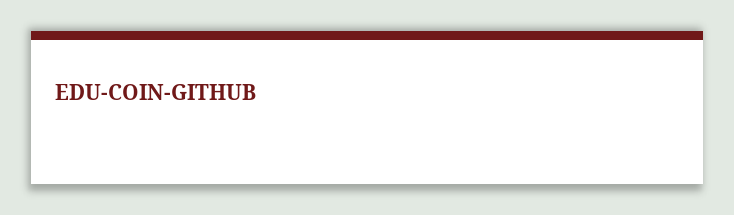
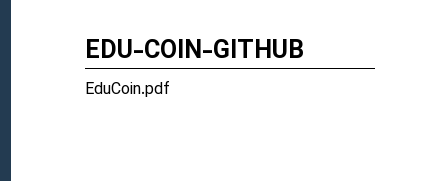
(256, 92) none -> [85,80,170,97] // EduCoin.pdf

